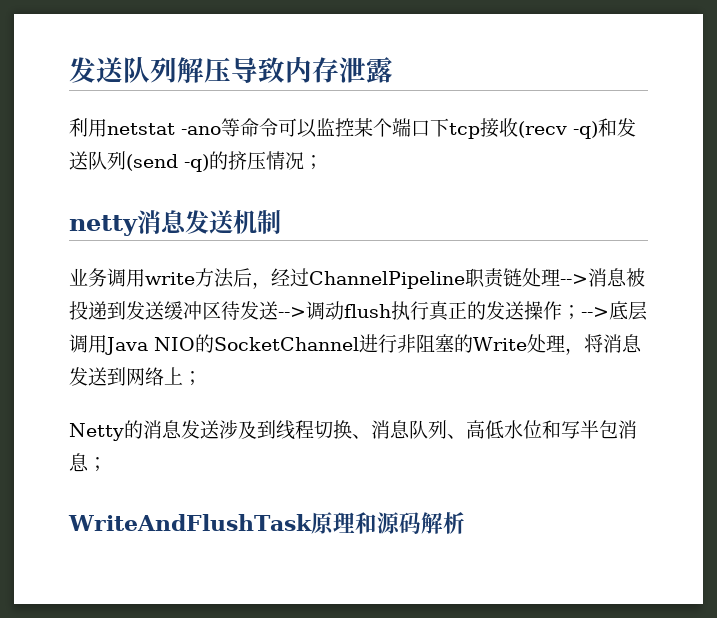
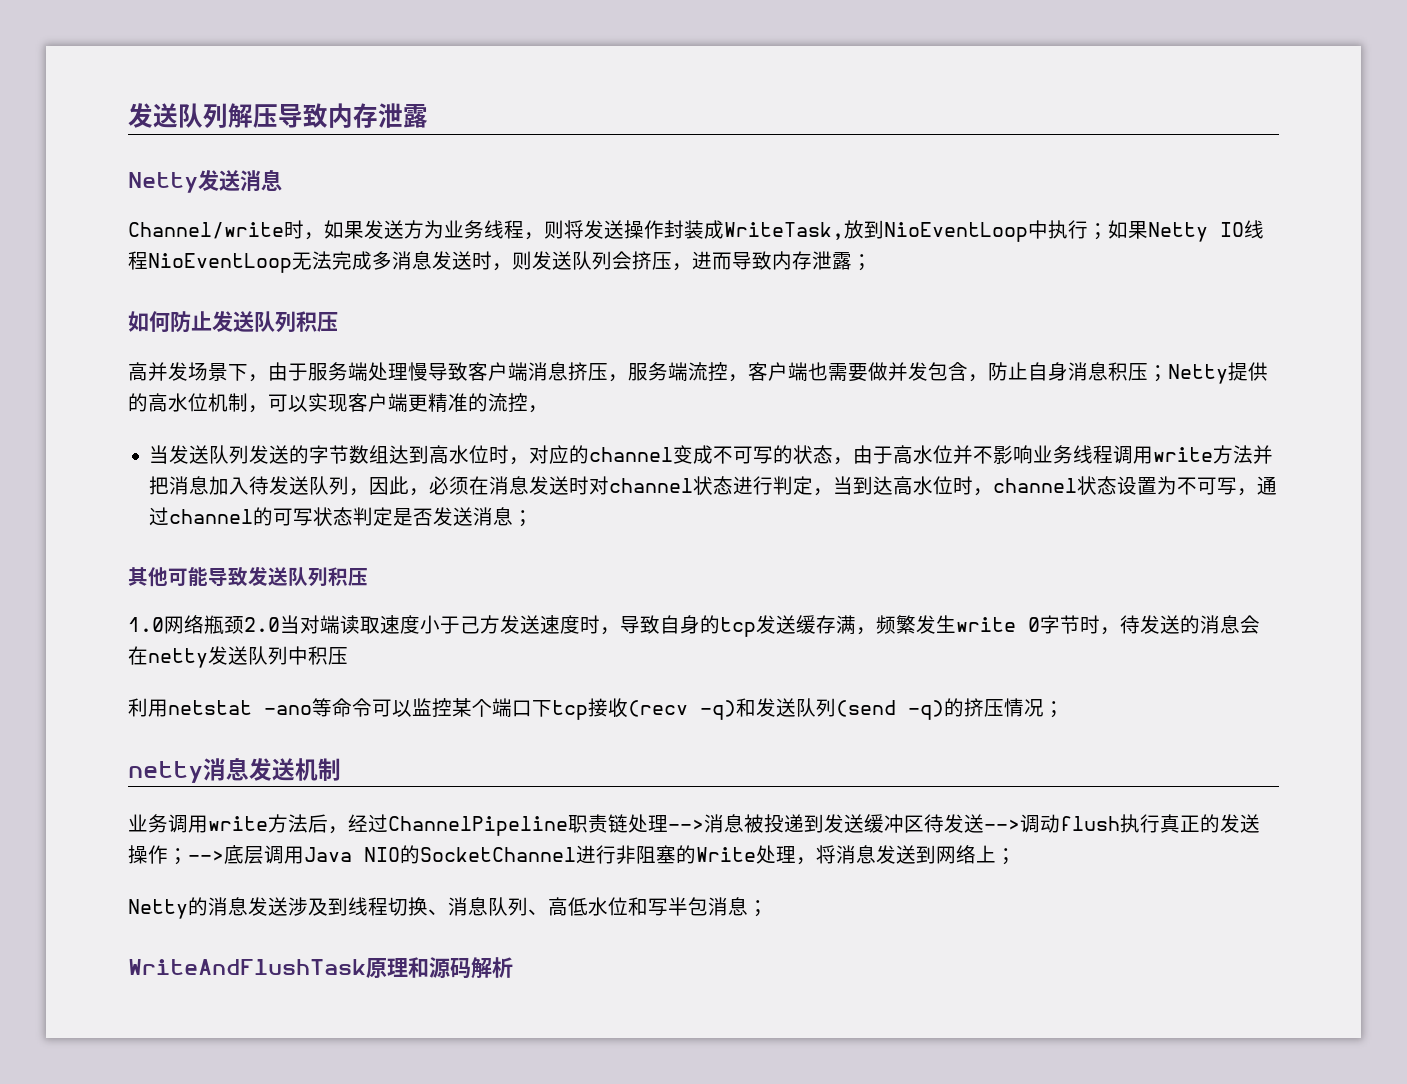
(393, 70) none -> [128,169,282,193] [128,220,1264,242] [128,251,872,273] [128,311,338,333] [128,362,1268,384] [128,393,548,413] [149,445,1274,465] [149,476,1278,496] [149,507,534,527] [128,566,368,587] [128,615,1260,637] [128,646,348,668] // Netty发送消息 // Channel/write时，如果发送方为业务线程，则将发送操作封装成WriteTask,放到NioEventLoop中执行；如果Netty IO线程NioEventLoop无法完成多消息发送时，则发送队列会挤压，进而导致内存泄露； // 如何防止发送队列积压 // 高并发场景下，由于服务端处理慢导致客户端消息挤压，服务端流控，客户端也需要做并发包含，防止自身消息积压；Netty提供的高水位机制，可以实现客户端更精准的流控， // 当发送队列发送的字节数组达到高水位时，对应的channel变成不可写的状态，由于高水位并不影响业务线程调用write方法并把消息加入待发送队列，因此，必须在消息发送时对channel状态进行判定，当到达高水位时，channel状态设置为不可写，通过channel的可写状态判定是否发送消息； // 其他可能导致发送队列积压 // 1.0网络瓶颈2.0当对端读取速度小于己方发送速度时，导致自身的tcp发送缓存满，频繁发生write 0字节时，待发送的消息会在netty发送队列中积压

